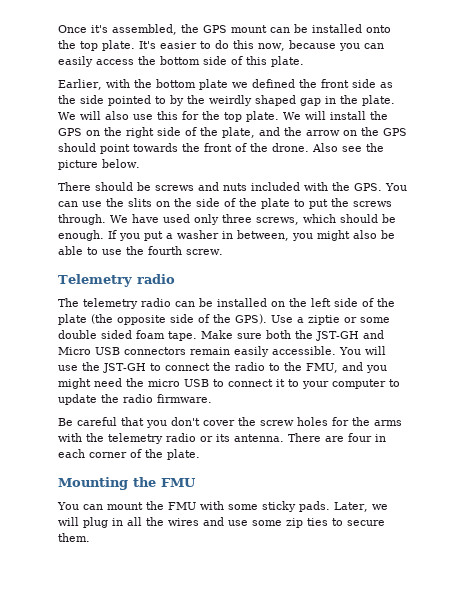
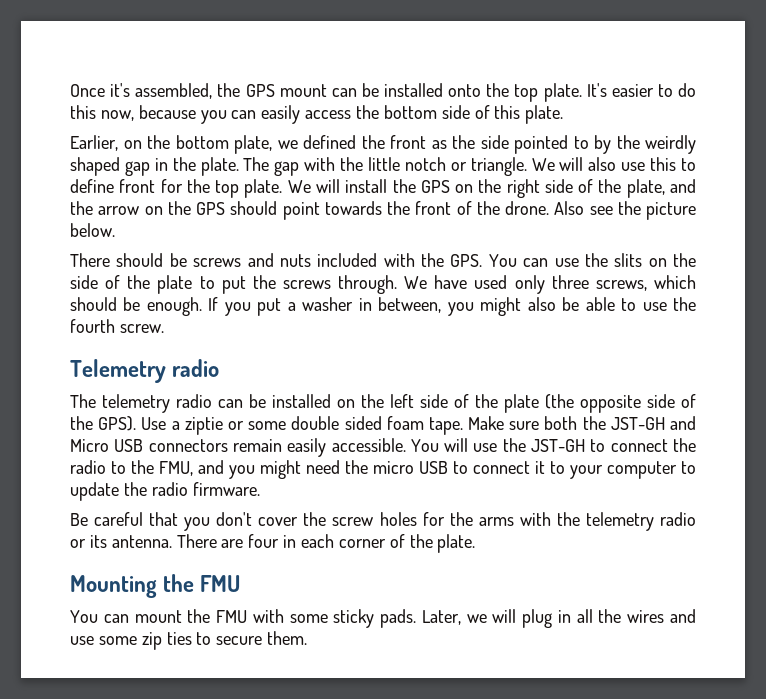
[105,79,228,90] with the bottom plate -> [123,135,272,154] on the bottom plate,
[351,79,376,88] side -> (426, 142) none
(395, 100) none -> [243,157,527,176] The gap with the little notch or triangle.
(178, 115) none -> [681,158,697,171] [70,179,156,193] to define front

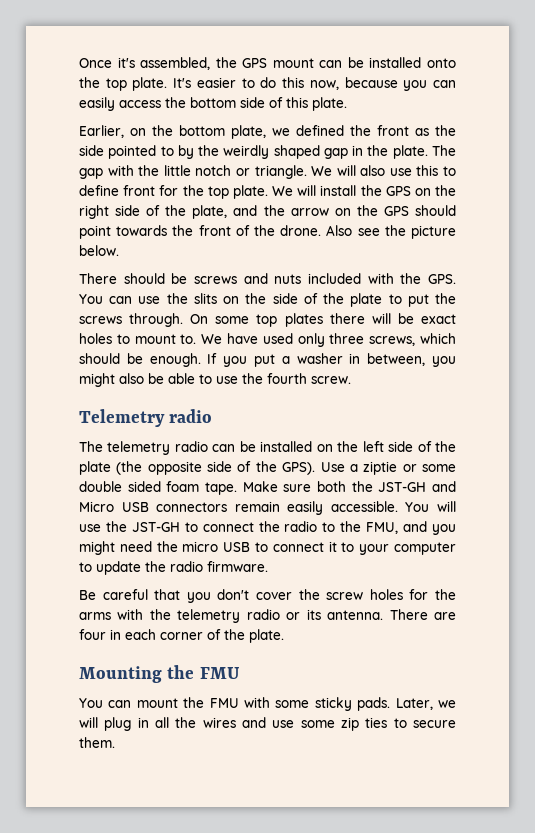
(398, 284) none -> [190,313,456,327] [79,333,197,344] On some top plates there will be exact holes to mount to.

